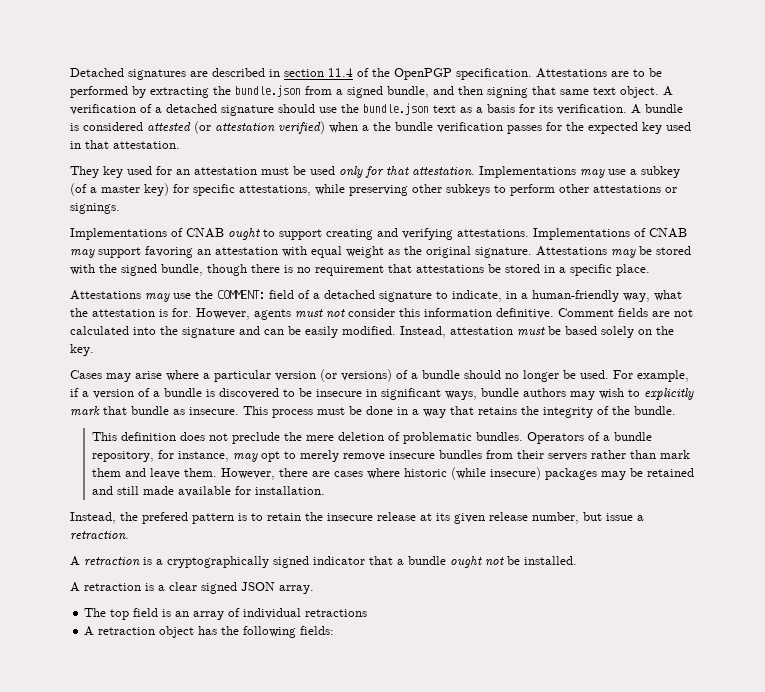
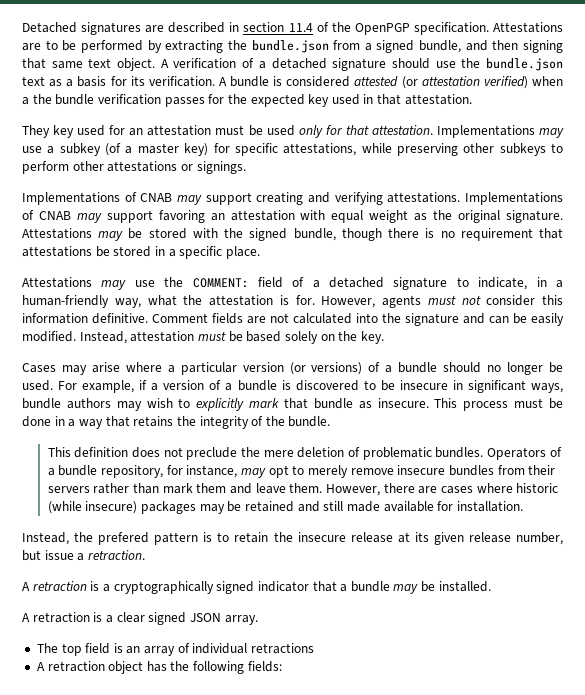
[228,228,275,240] ought to -> [177,195,203,205] may
[450,556,504,568] ought not -> [393,584,419,594] may

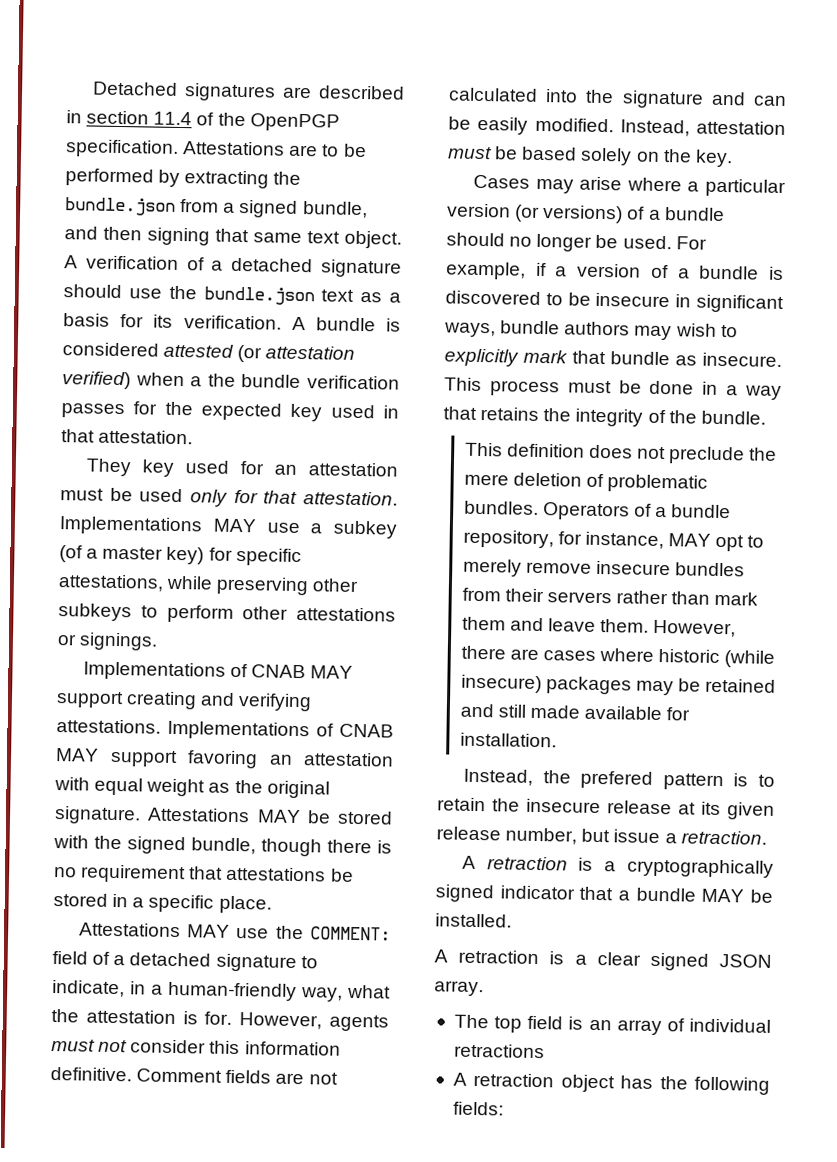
[538,128,564,138] may -> [212,518,257,533] MAY
[177,195,203,205] may -> [310,665,354,679] MAY
[76,213,102,223] may -> [55,748,99,762] MAY
[98,231,124,241] may -> [256,809,301,824] MAY
[101,280,127,290] may -> [187,924,231,938] MAY
[240,468,266,478] may -> [667,533,711,547] MAY
[393,584,419,594] may -> [701,888,745,903] MAY

